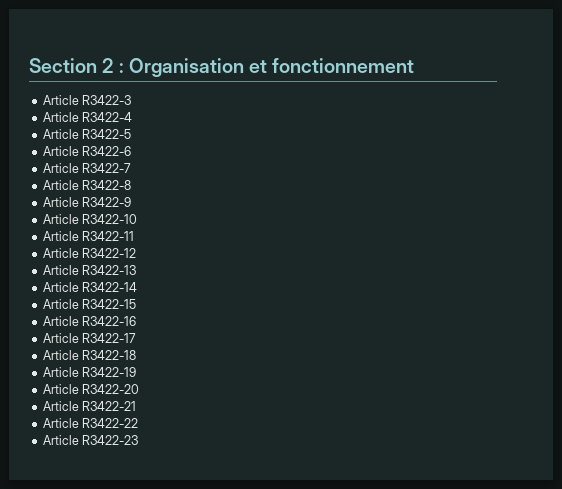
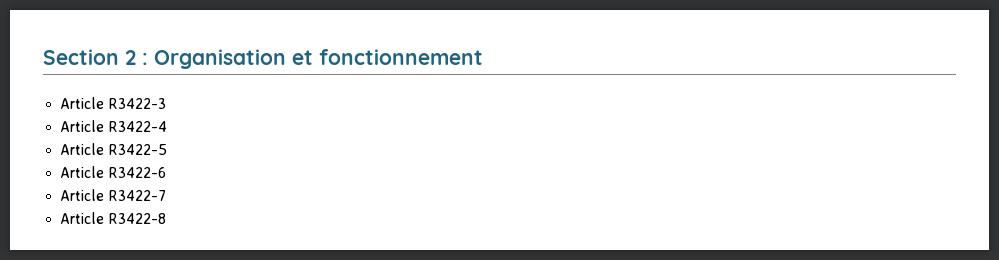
[42,197,132,207] [42,214,138,224] [42,231,135,241] [42,248,137,258] [42,265,137,275] [42,282,138,292] [42,299,137,309] [42,316,137,326] [42,333,137,343] [42,350,137,360] [42,367,137,377] [42,384,140,394] [42,401,137,411] [42,418,139,428] [42,435,139,445] // Article R3422-9 // Article R3422-10 // Article R3422-11 // Article R3422-12 // Article R3422-13 // Article R3422-14 // Article R3422-15 // Article R3422-16 // Article R3422-17 // Article R3422-18 // Article R3422-19 // Article R3422-20 // Article R3422-21 // Article R3422-22 // Article R3422-23 -> (167, 218) none

